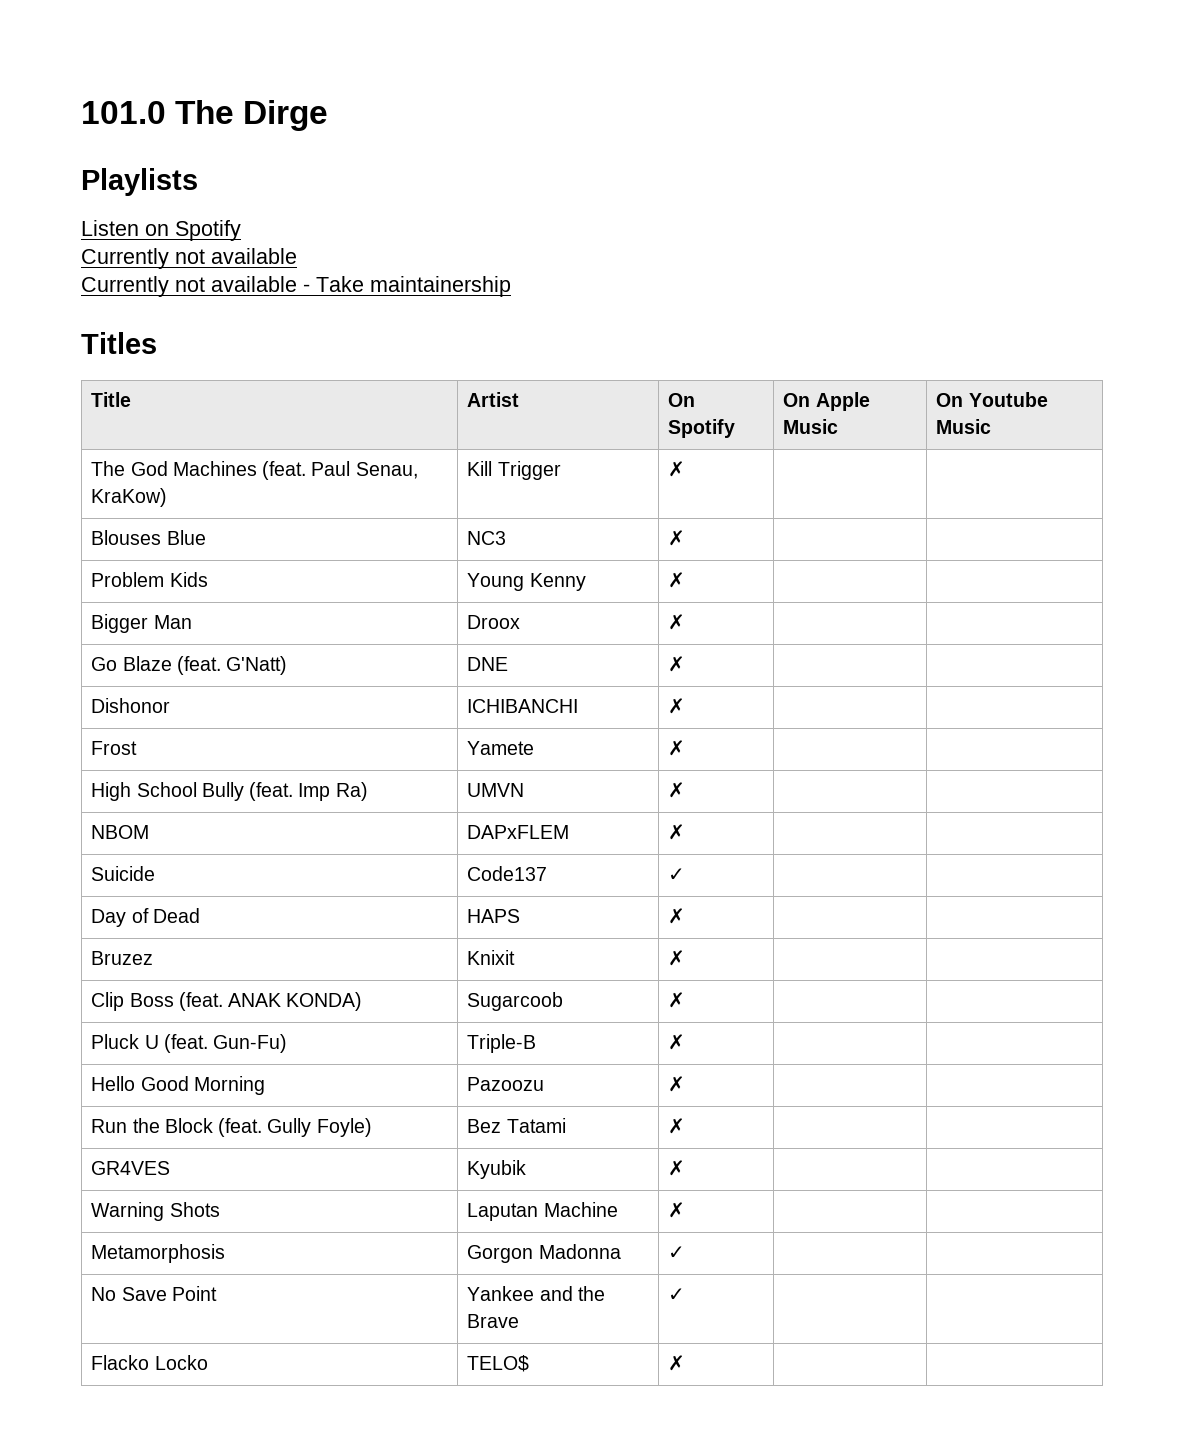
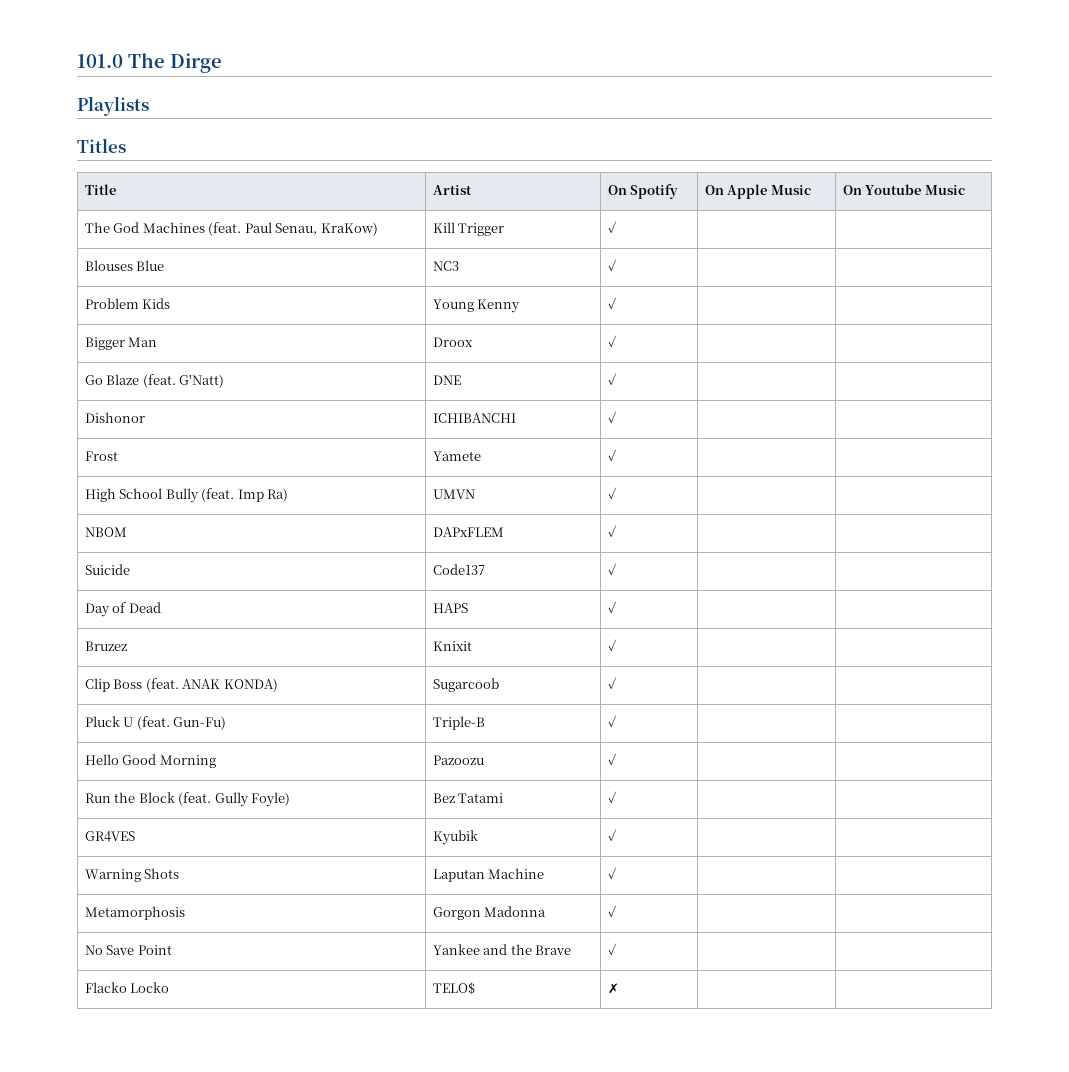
[81,220,241,241] [81,248,297,269] [81,276,511,297] // Listen on Spotify // Currently not available // Currently not available - Take maintainership -> (149, 106) none
[668,461,686,477] ✗ -> [607,221,617,233] ✓
[668,530,686,546] ✗ -> [607,259,617,271] ✓
[668,572,686,588] ✗ -> [607,297,617,309] ✓
[668,614,686,630] ✗ -> [607,335,617,347] ✓
[668,656,686,672] ✗ -> [607,373,617,385] ✓
[668,698,686,714] ✗ -> [607,411,617,423] ✓
[668,740,686,756] ✗ -> [607,449,617,461] ✓
[668,782,686,798] ✗ -> [607,487,617,499] ✓
[668,824,686,840] ✗ -> [607,525,617,537] ✓
[668,908,686,924] ✗ -> [607,601,617,613] ✓
[668,950,686,966] ✗ -> [607,639,617,651] ✓
[668,992,686,1008] ✗ -> [607,677,617,689] ✓
[668,1034,686,1050] ✗ -> [607,715,617,727] ✓
[668,1076,686,1092] ✗ -> [607,753,617,765] ✓
[668,1118,686,1134] ✗ -> [607,791,617,803] ✓
[668,1160,686,1176] ✗ -> [607,829,617,841] ✓
[668,1202,686,1218] ✗ -> [607,867,617,879] ✓

